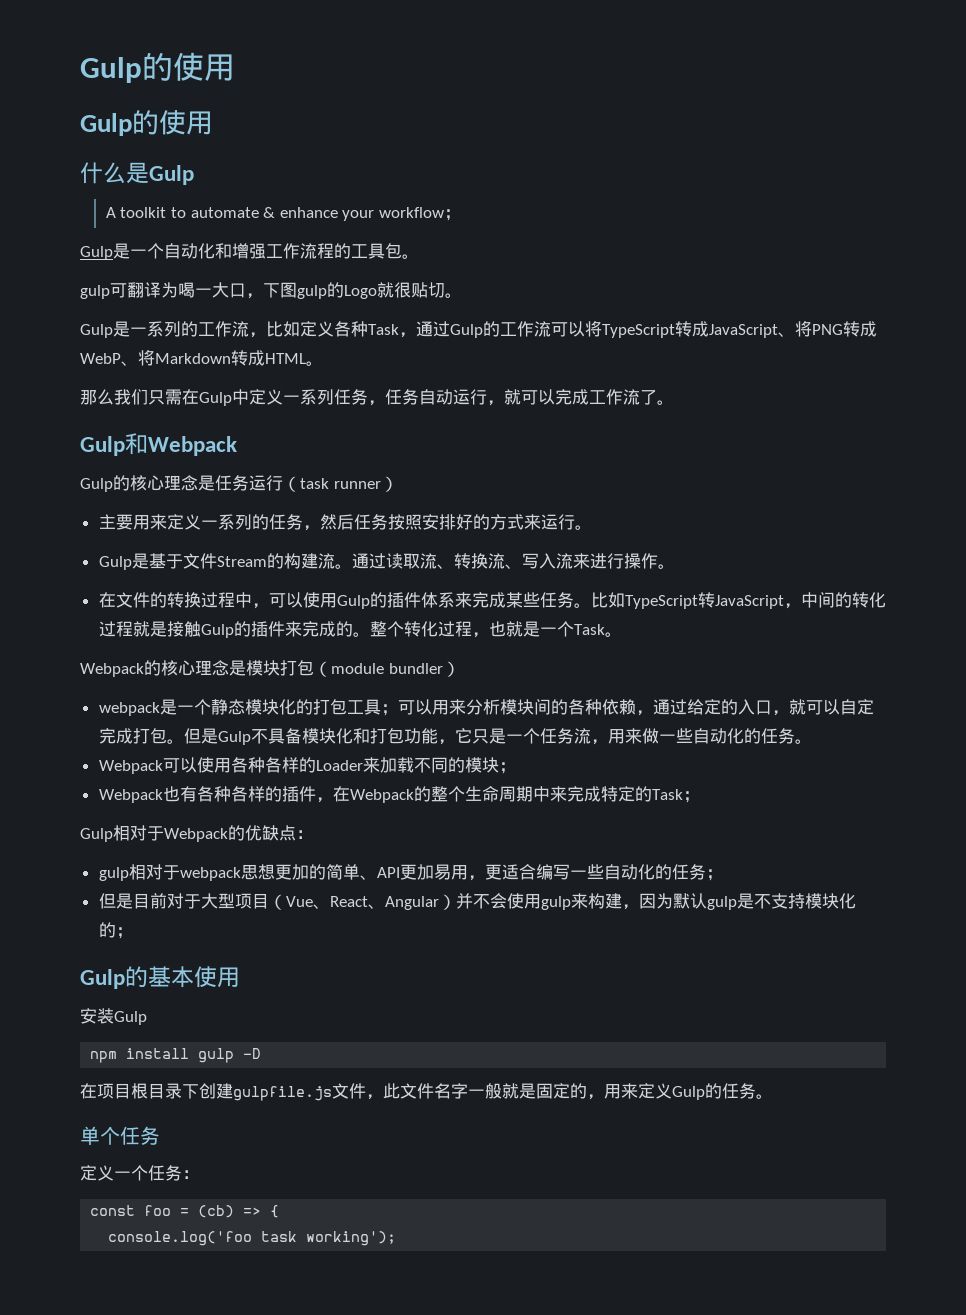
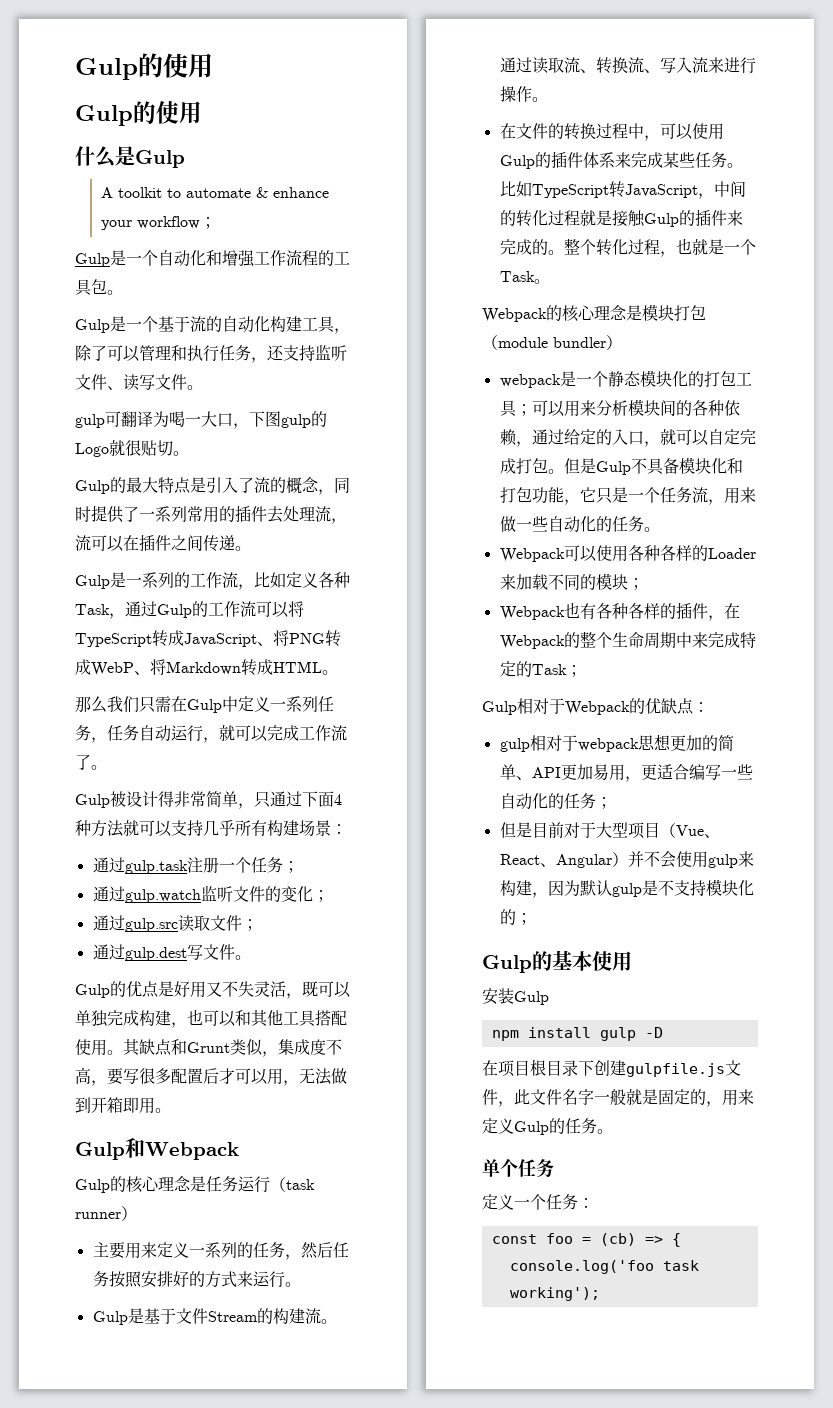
(419, 256) none -> [75,316,350,334] [75,344,347,363] [75,374,203,391] // Gulp是一个基于流的自动化构建工具，除了可以管理和执行任务，还支持监听文件、读写文件。
(462, 295) none -> [75,477,350,495] [75,505,347,524] [75,534,251,552] // Gulp的最大特点是引入了流的概念，同时提供了一系列常用的插件去处理流，流可以在插件之间传递。
(674, 402) none -> [75,791,342,809] [75,820,347,837] [92,857,299,874] [92,885,329,903] [92,915,258,932] [92,944,251,961] [75,981,351,999] [75,1009,347,1028] [75,1039,342,1057] [75,1067,347,1086] [75,1097,171,1114] // Gulp被设计得非常简单，只通过下面4种方法就可以支持几乎所有构建场景： // 通过gulp.task注册一个任务； // 通过gulp.watch监听文件的变化； // 通过gulp.src读取文件； // 通过gulp.dest写文件。 // Gulp的优点是好用又不失灵活，既可以单独完成构建，也可以和其他工具搭配使用。其缺点和Grunt类似，集成度不高，要写很多配置后才可以用，无法做到开箱即用。

